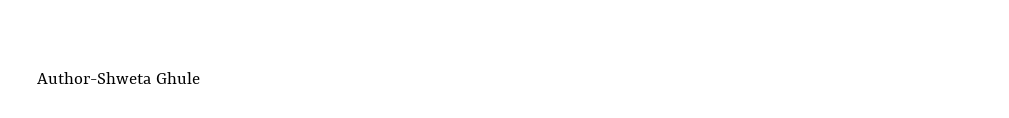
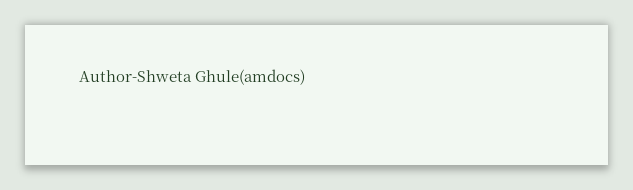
[155,72,200,84] Ghule -> [195,69,306,85] Ghule(amdocs)

